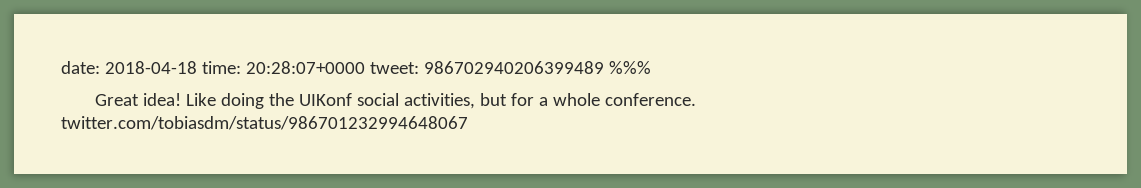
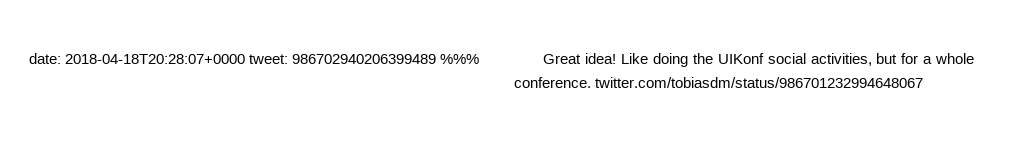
[104,61,365,74] 2018-04-18 time: 20:28:07+0000 -> [65,54,246,64] 2018-04-18T20:28:07+0000

